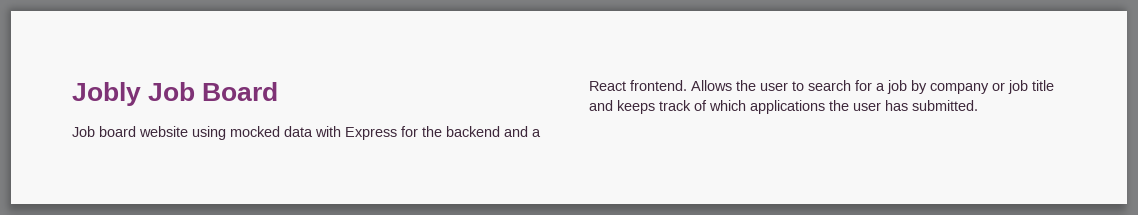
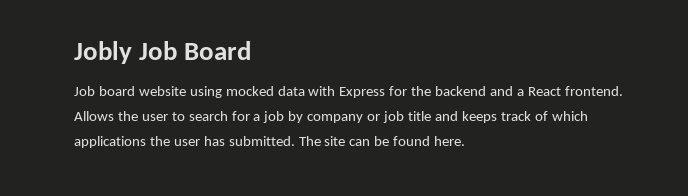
(978, 105) none -> [298,136,466,146] The site can be found here.

